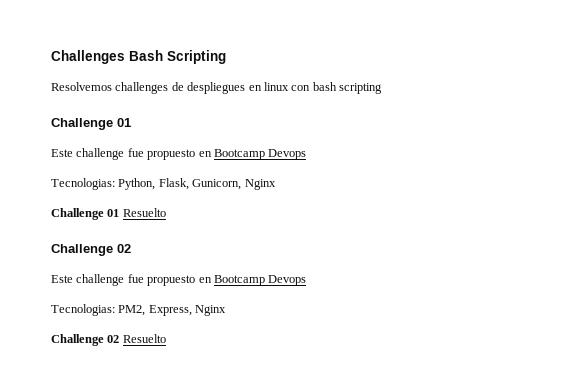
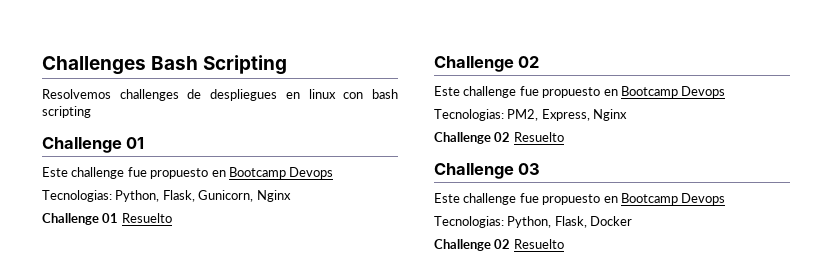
(166, 338) none -> [434,163,541,179] [434,193,726,205] [434,216,633,228] [434,239,564,251] // Challenge 03 // Este challenge fue propuesto en Bootcamp Devops // Tecnologias: Python, Flask, Docker // Challenge 02 Resuelto

